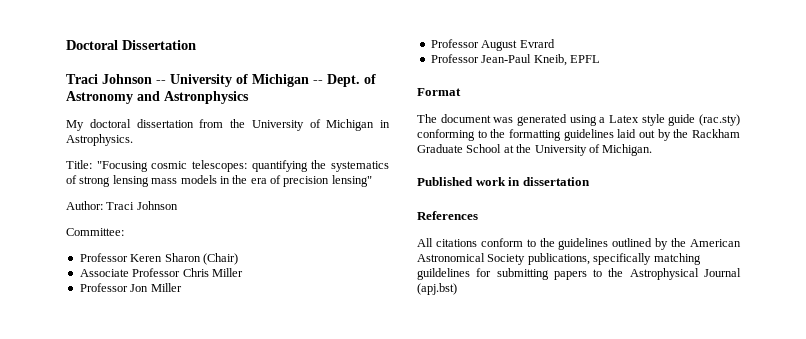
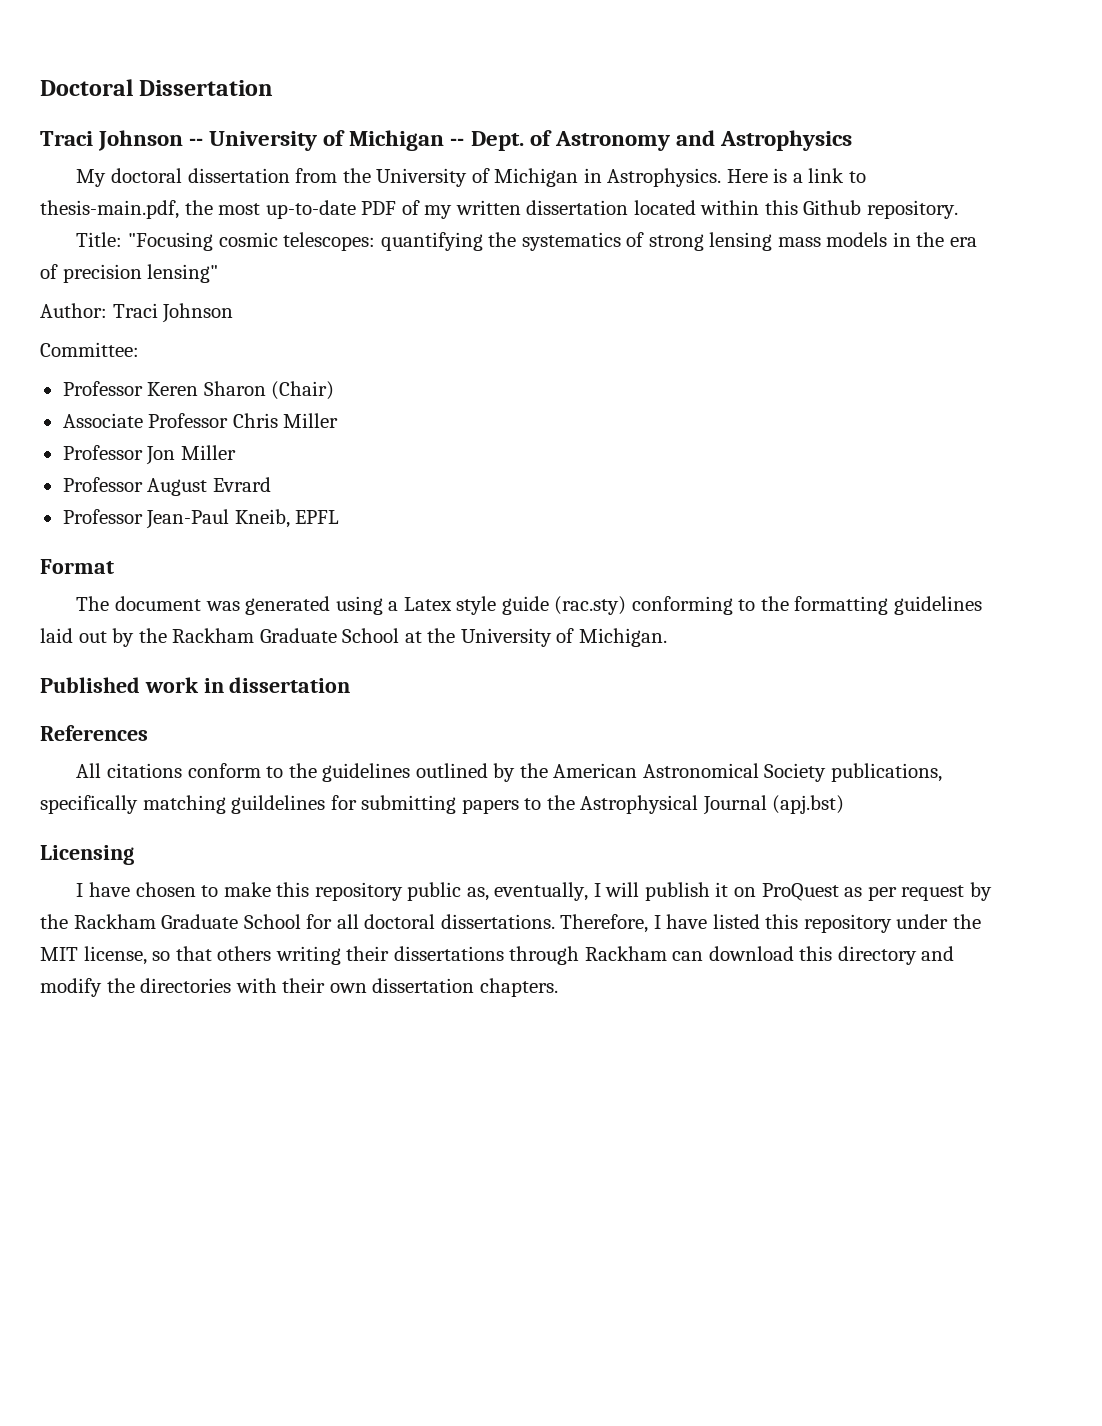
[164,91,249,104] Astronphysics -> [719,130,852,151] Astrophysics
(133, 140) none -> [726,168,866,183] [40,200,958,219] Here is a link to thesis-main.pdf, the most up-to-date PDF of my written dissertation located within this Github repository.
(457, 289) none -> [40,845,134,865] [76,882,992,901] [40,914,982,933] [40,946,955,965] [40,978,558,997] // Licensing // I have chosen to make this repository public as, eventually, I will publish it on ProQuest as per request by the Rackham Graduate School for all doctoral dissertations. Therefore, I have listed this repository under the MIT license, so that others writing their dissertations through Rackham can download this directory and modify the directories with their own dissertation chapters.

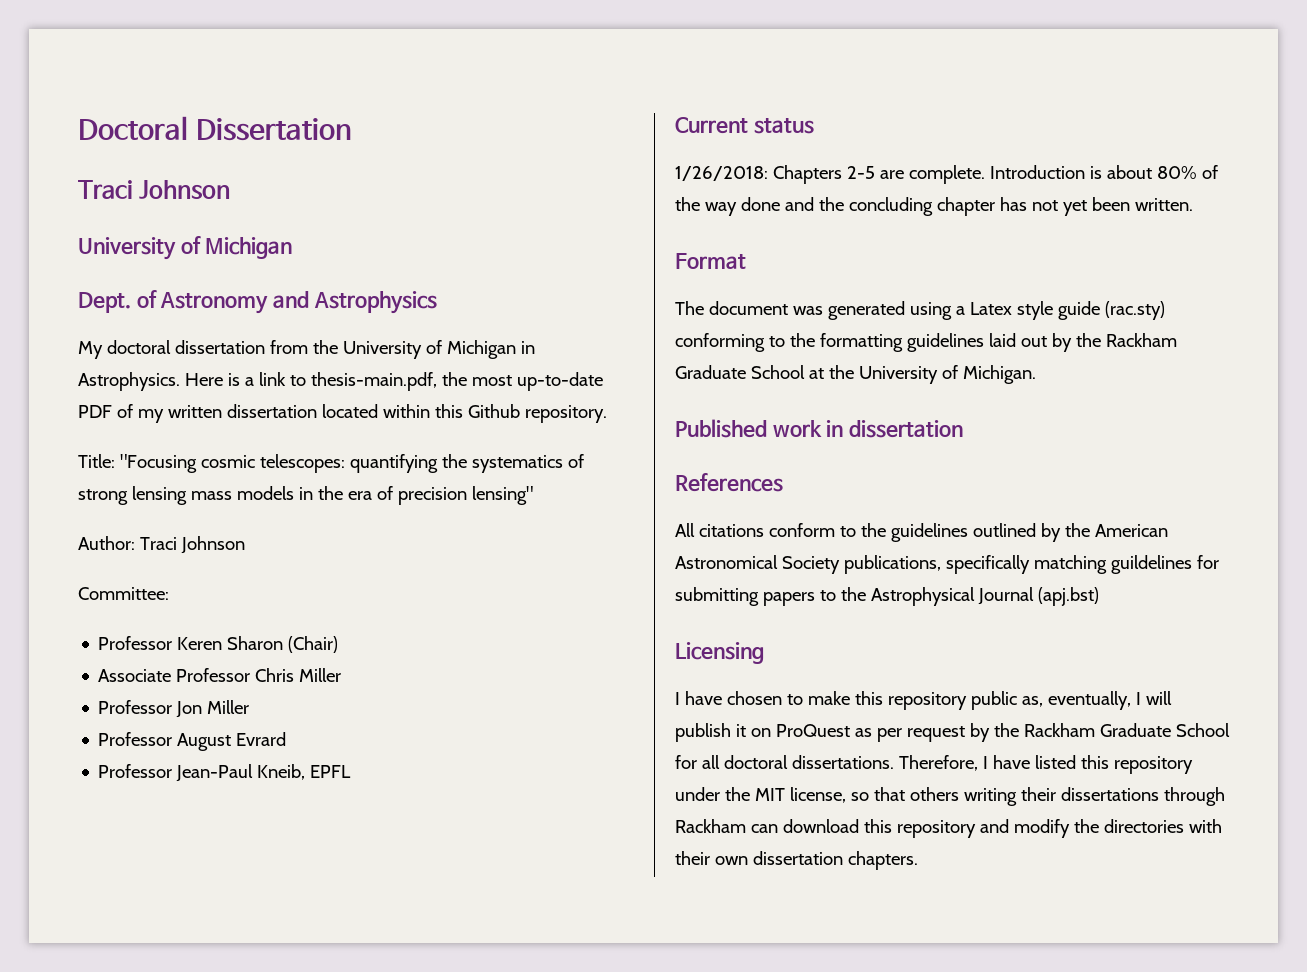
[189,130,465,151] -- University of Michigan -- -> [78,236,293,260] // University of Michigan //
(340, 517) none -> [675,117,814,134] [675,165,1218,184] [675,197,1193,216] // Current status // 1/26/2018: Chapters 2-5 are complete. Introduction is about 80% of the way done and the concluding chapter has not yet been written.
[837,946,917,965] directory -> [896,820,976,838] repository

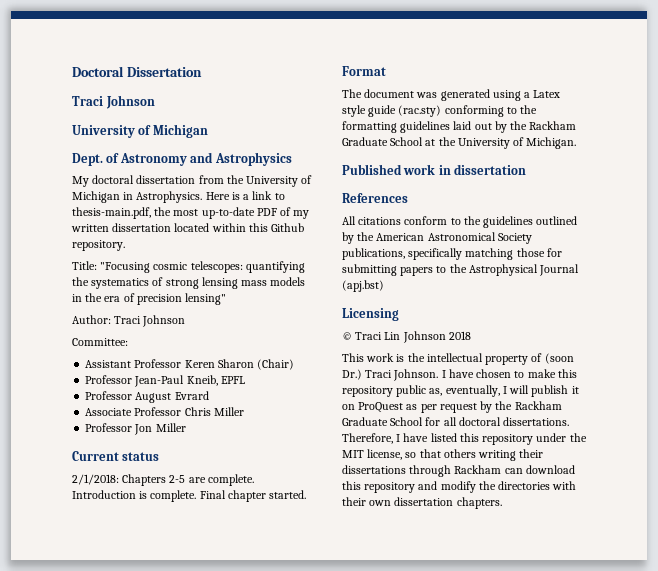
(169, 593) none -> [85,360,132,368] Assistant
(339, 644) none -> [85,375,245,387] [85,391,209,403] // Professor Jean-Paul Kneib, EPFL // Professor August Evrard
[98,732,287,751] [98,764,352,782] // Professor August Evrard // Professor Jean-Paul Kneib, EPFL -> (186, 427) none
[675,166,768,181] 1/26/2018: -> [72,474,119,485] 2/1/2018:
[1106,165,1218,179] [675,197,1193,216] about 80% of the way done and the concluding chapter has not yet been written. -> [150,490,307,502] complete. Final chapter started.
[1110,555,1192,574] guildelines -> [516,248,545,257] those
(764, 653) none -> [342,331,471,343] [342,353,574,365] [342,369,439,381] © Traci Lin Johnson 2018 // This work is the intellectual property of (soon Dr.) Traci Johnson.

